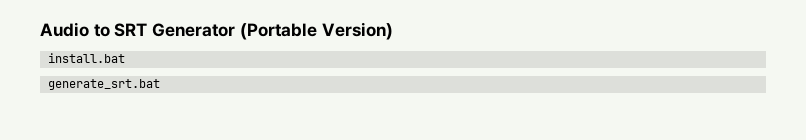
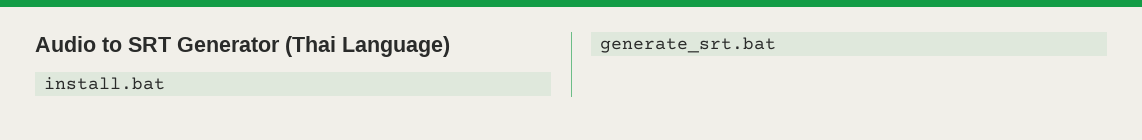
[239,22,393,40] (Portable Version) -> [285,36,450,57] (Thai Language)

